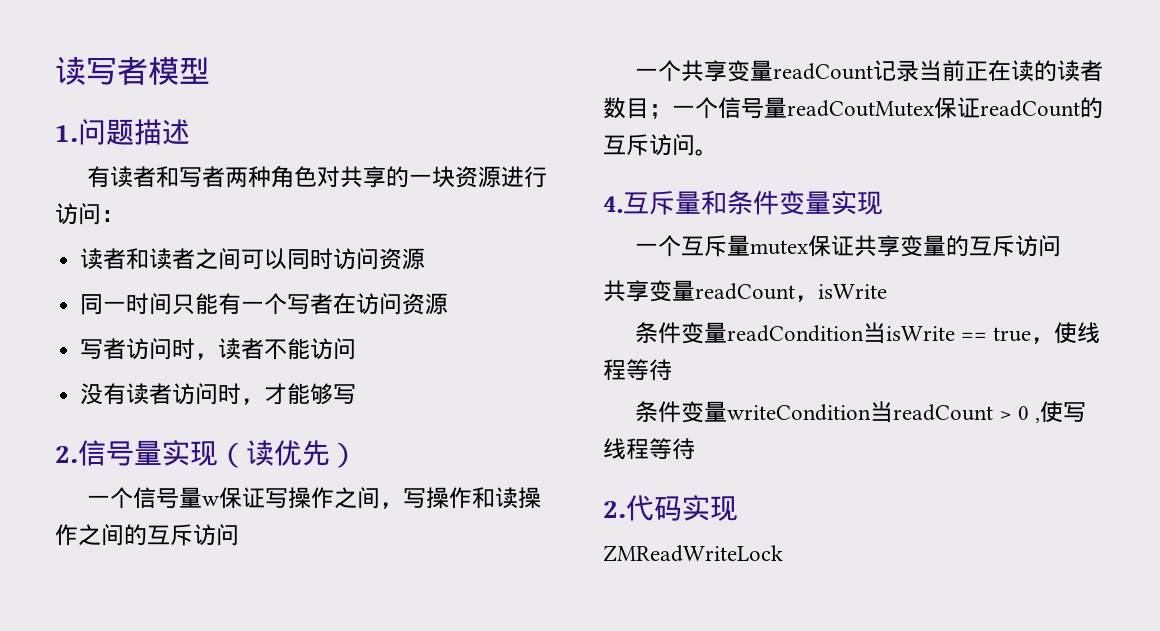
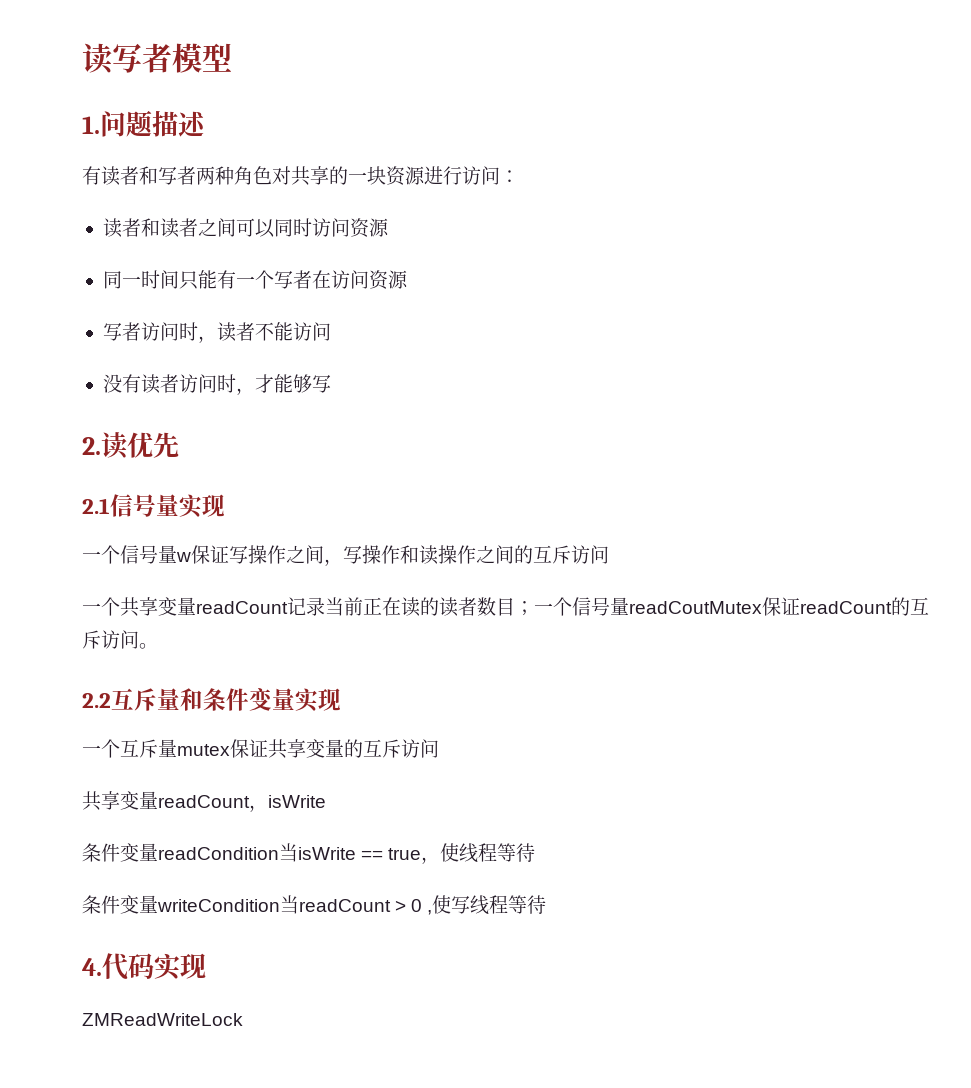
(78, 454) none -> [101,432,179,459] [82,498,110,514] 读优先 // 2.1
[218,440,358,468] （读优先） -> (225, 505) none
[603,196,623,213] 4. -> [82,693,111,708] 2.2
[603,501,626,518] 2. -> [82,958,102,976] 4.

